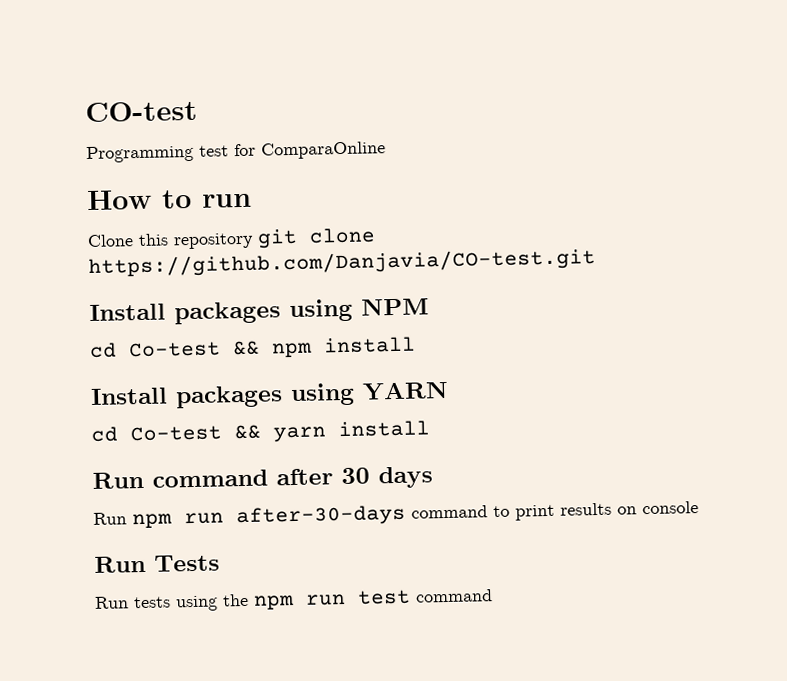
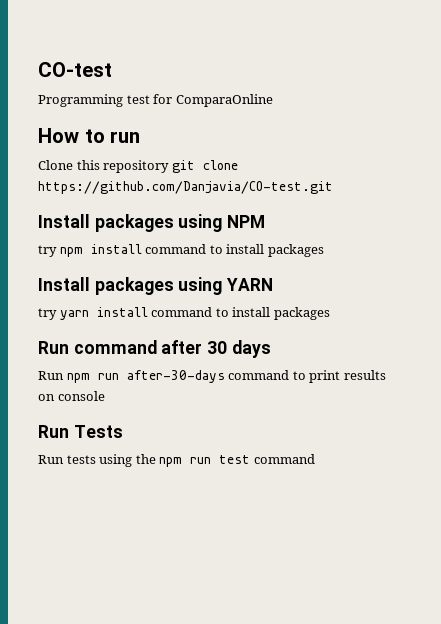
[89,340,260,358] cd Co-test && -> [38,245,57,257] try
(416, 345) none -> [145,244,324,257] command to install packages
[91,424,261,442] cd Co-test && -> [38,308,57,320] try
(430, 429) none -> [151,307,330,320] command to install packages

